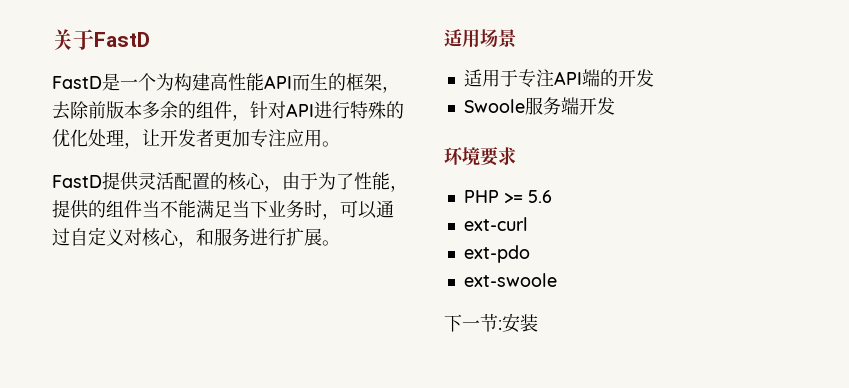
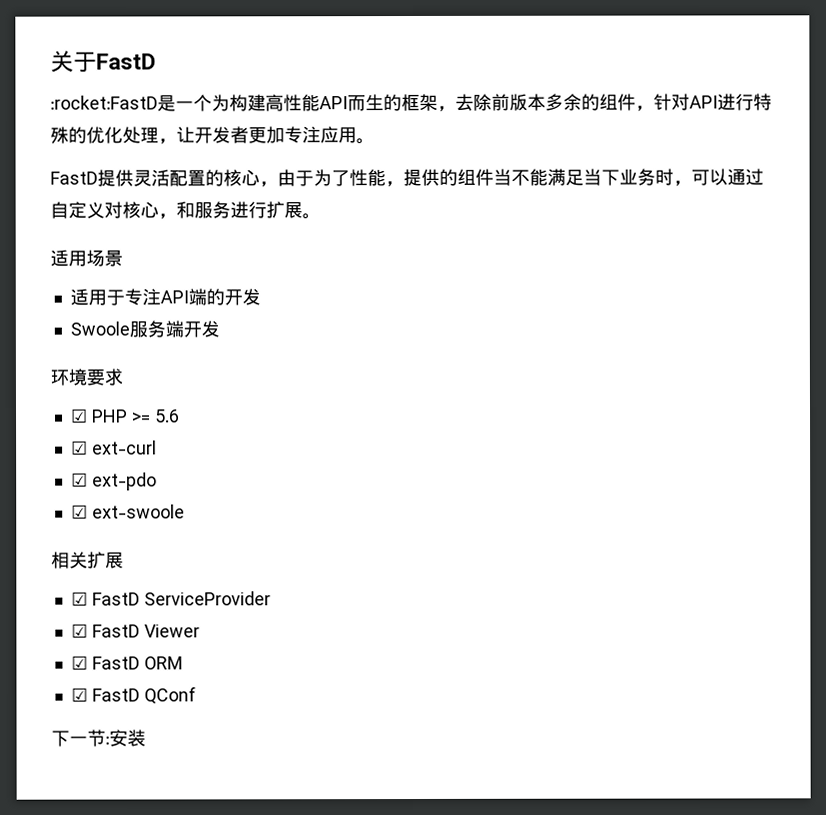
[52,76,102,89] FastD -> [50,95,158,110] :rocket:FastD
(516, 156) none -> [70,408,88,423] ☑
(552, 196) none -> [70,440,88,455] ☑
(528, 224) none -> [70,472,88,487] ☑
(530, 254) none -> [70,504,88,519] ☑
(557, 280) none -> [51,551,124,569] [70,591,271,606] [70,623,200,638] [70,655,183,670] [70,686,196,705] // 相关扩展 // ☑ FastD ServiceProvider // ☑ FastD Viewer // ☑ FastD ORM // ☑ FastD QConf

